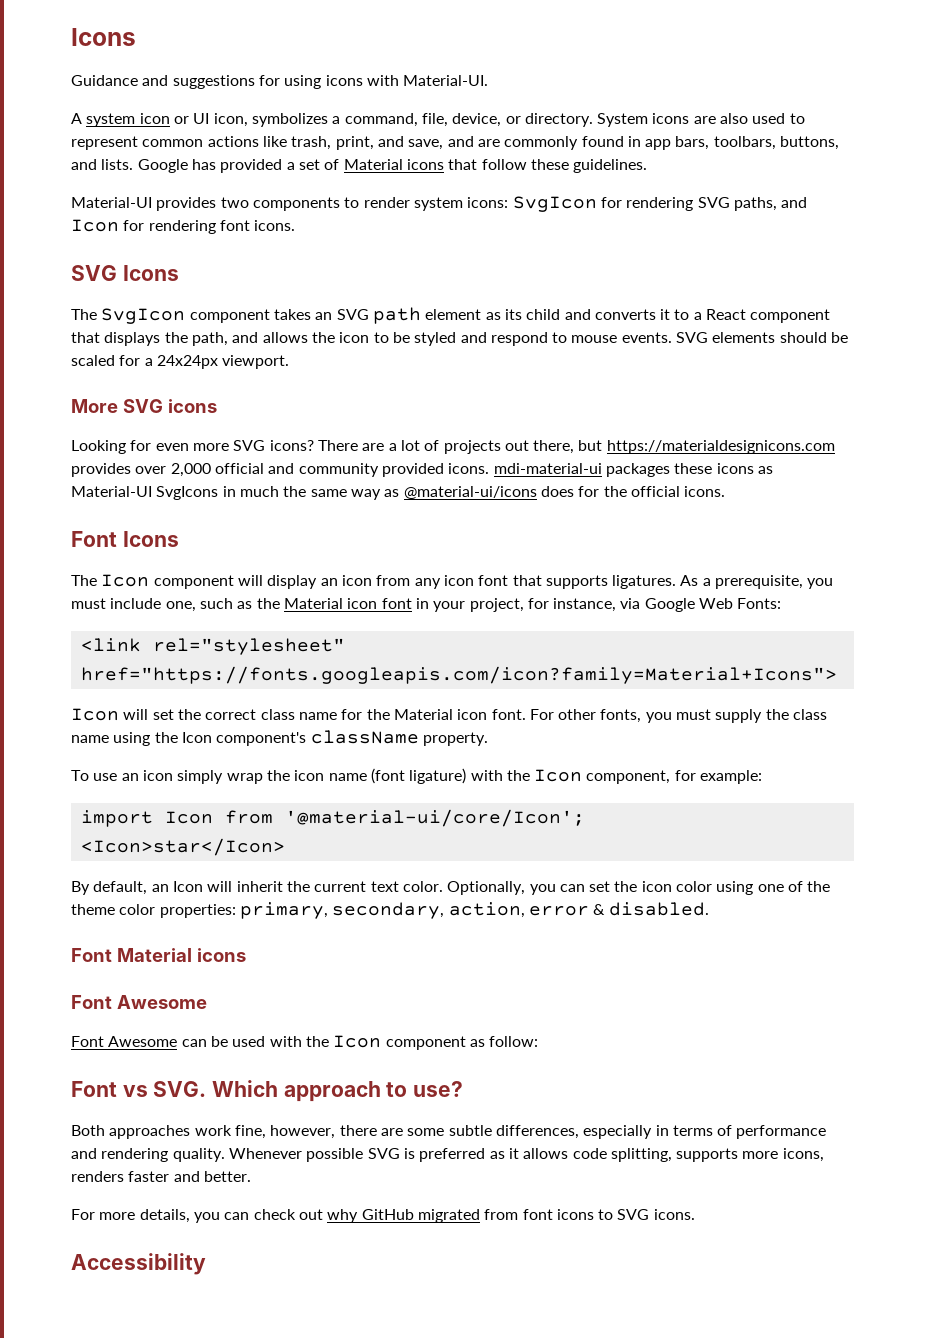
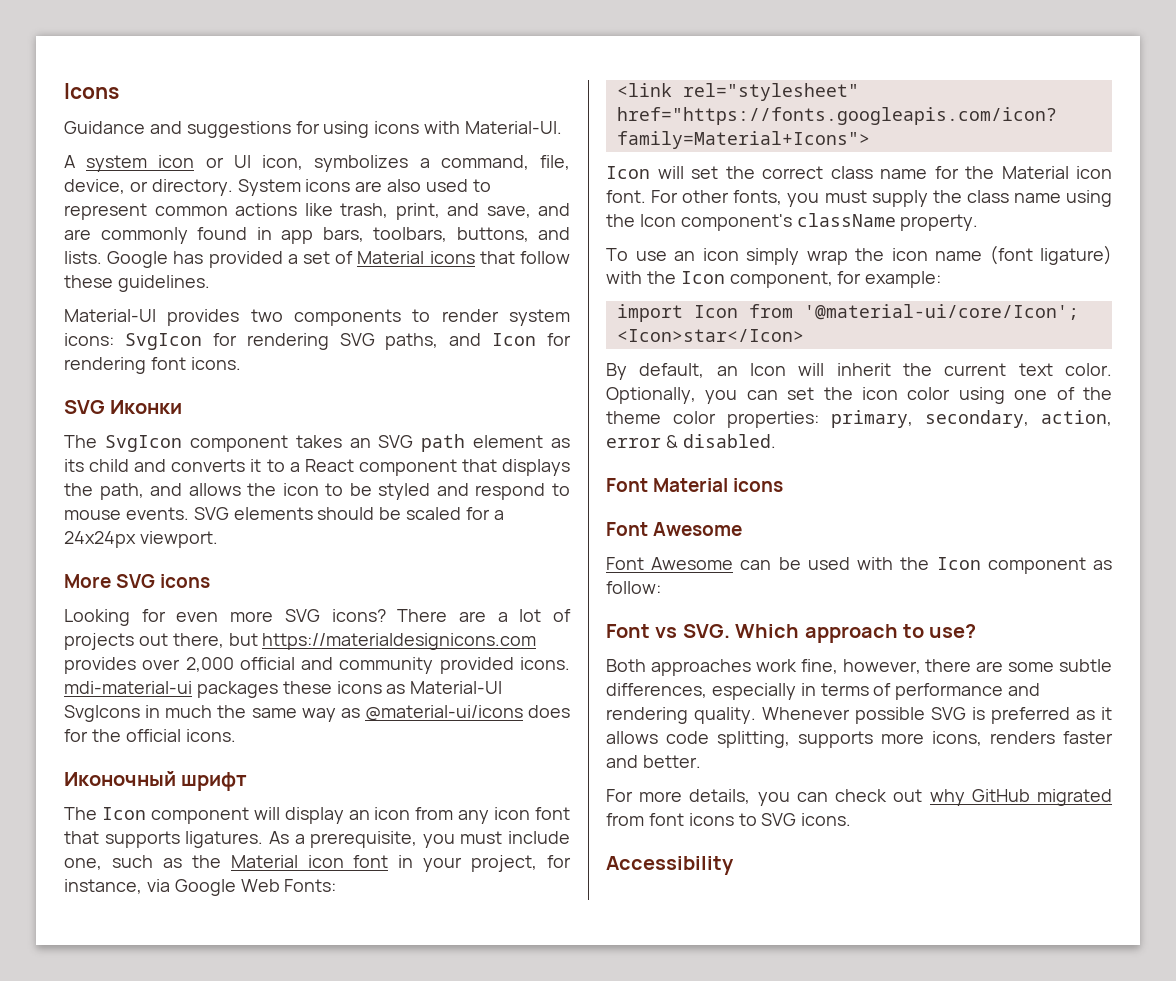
[122,265,179,281] Icons -> [110,400,183,414] Иконки
[71,531,179,547] Font Icons -> [64,771,248,791] Иконочный шрифт

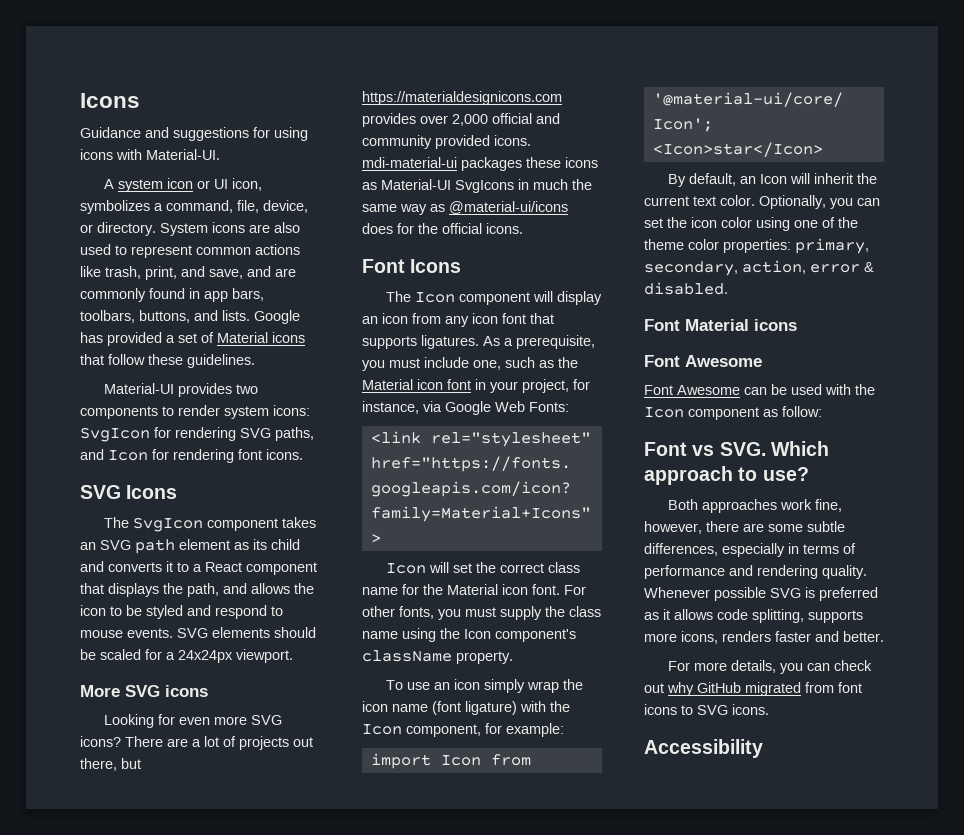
[110,400,183,414] Иконки -> [126,485,178,499] Icons
[64,771,248,791] Иконочный шрифт -> [362,259,462,273] Font Icons

